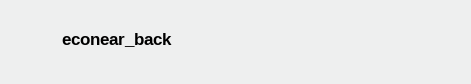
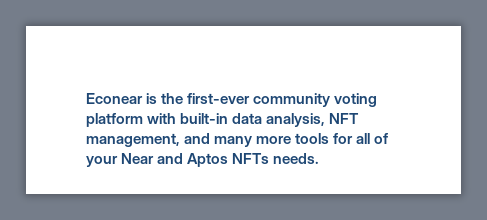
[62,33,172,47] econear_back -> [86,93,378,107] [86,113,360,127] [86,133,389,147] [86,153,320,167] Econear is the first-ever community voting platform with built-in data analysis, NFT management, and many more tools for all of your Near and Aptos NFTs needs.

